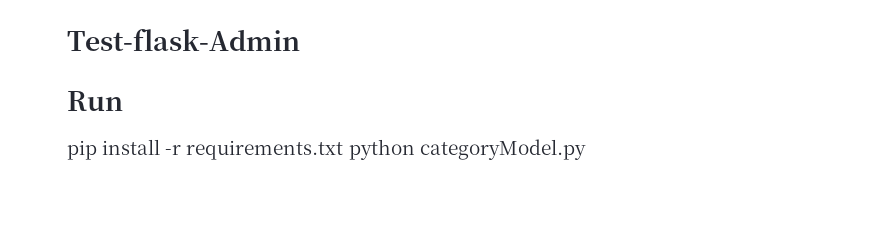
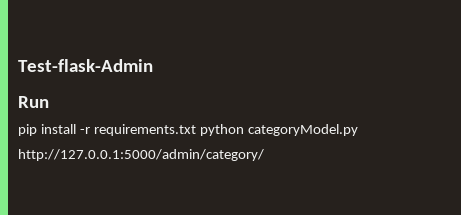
(586, 149) none -> [18,149,264,161] // http://127.0.0.1:5000/admin/category/

